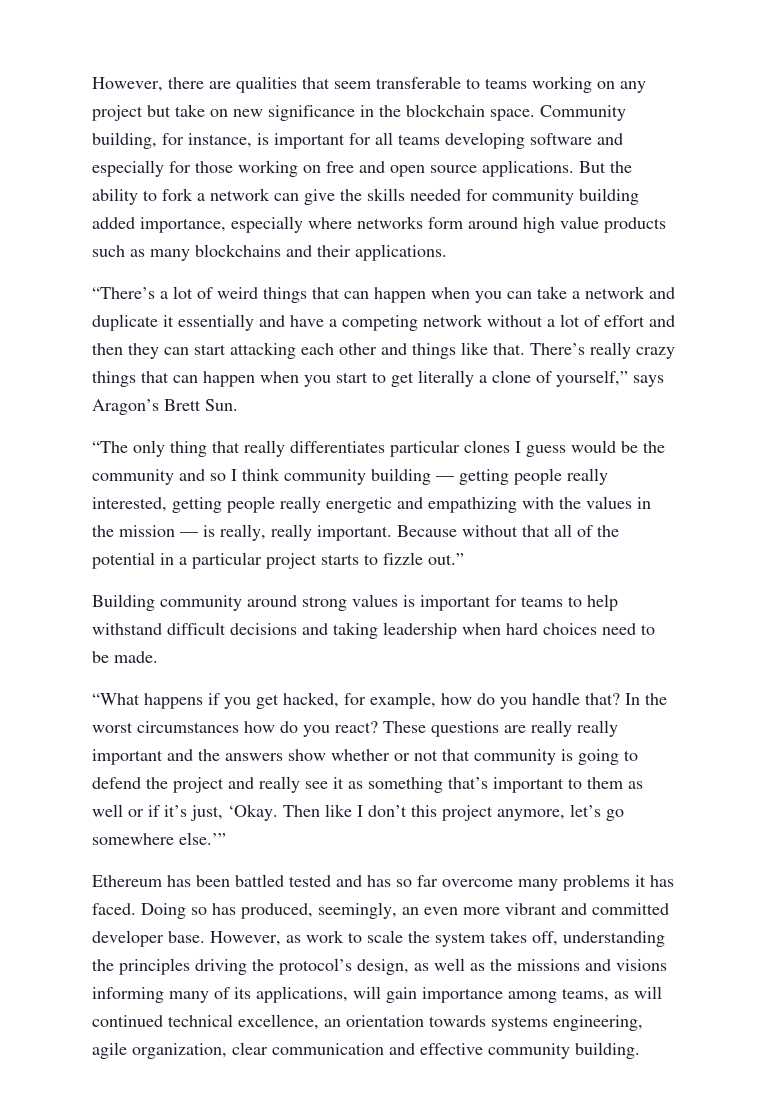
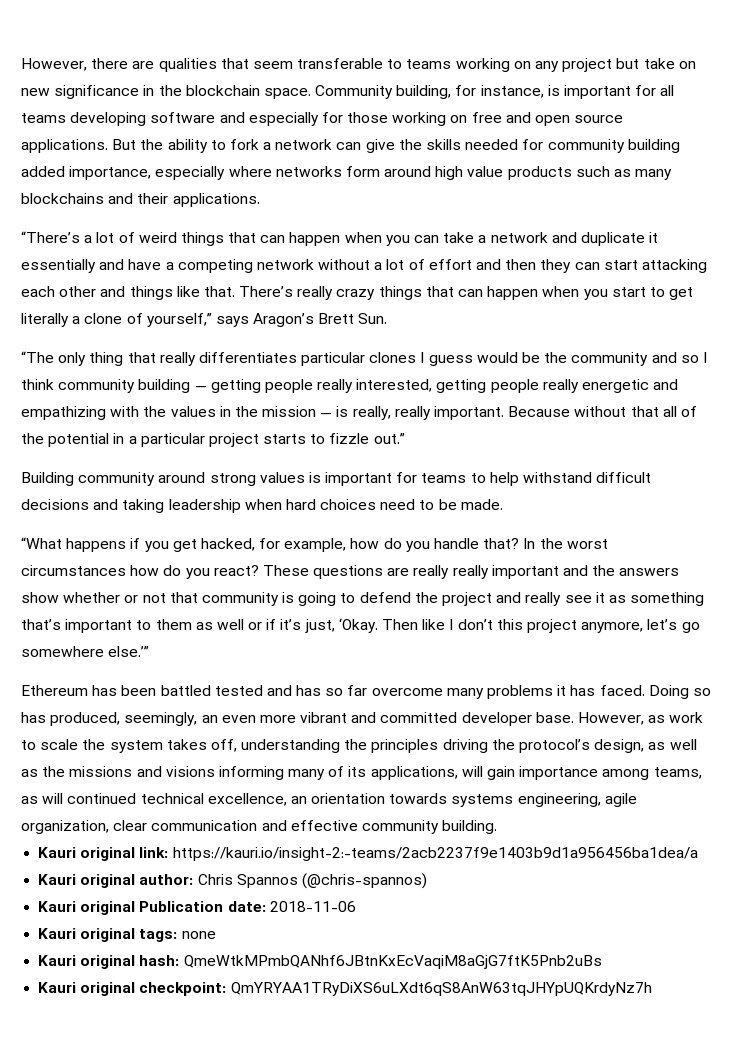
(640, 1050) none -> [38,847,698,861] [38,873,427,889] [38,901,356,915] [38,928,216,942] [38,955,602,969] [38,982,652,996] // Kauri original link: https://kauri.io/insight-2:-teams/2acb2237f9e1403b9d1a956456ba1dea/a // Kauri original author: Chris Spannos (@chris-spannos) // Kauri original Publication date: 2018-11-06 // Kauri original tags: none // Kauri original hash: QmeWtkMPmbQANhf6JBtnKxEcVaqiM8aGjG7ftK5Pnb2uBs // Kauri original checkpoint: QmYRYAA1TRyDiXS6uLXdt6qS8AnW63tqJHYpUQKrdyNz7h

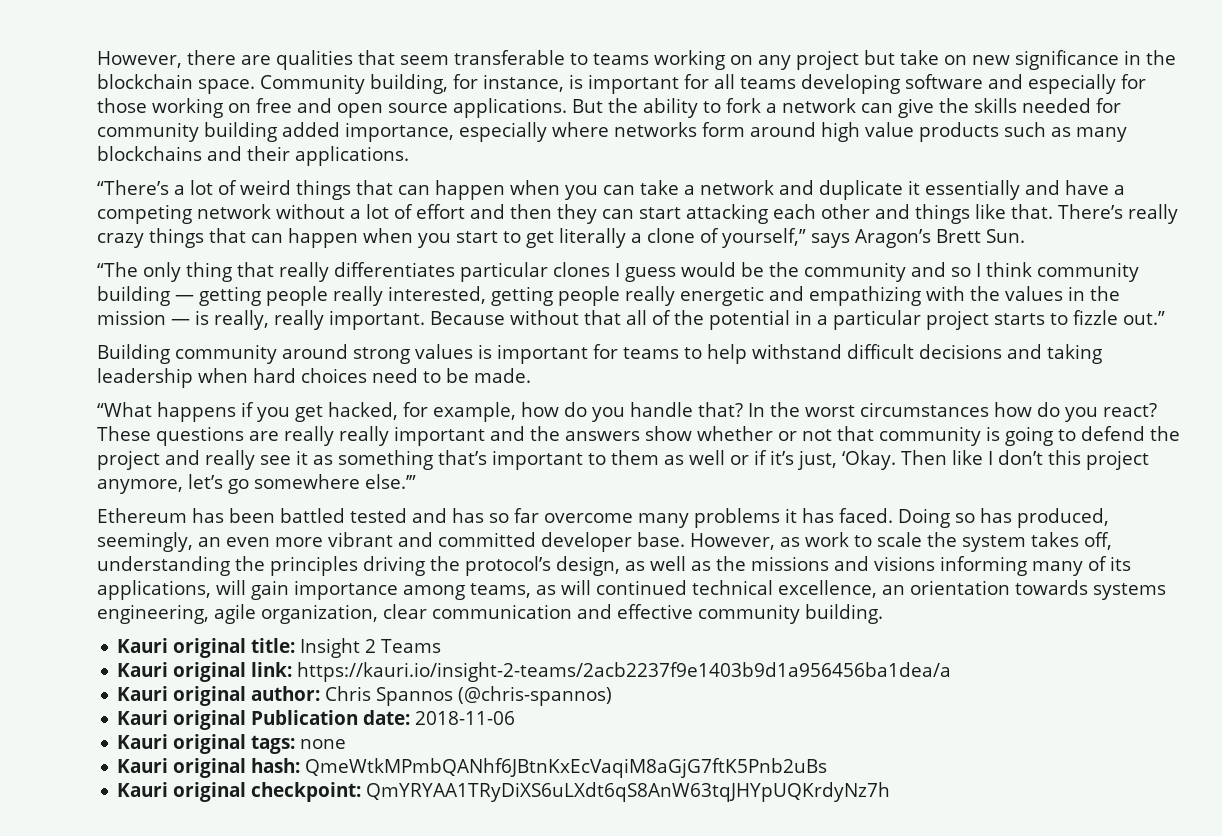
(498, 827) none -> [117,638,442,658] // Kauri original title: Insight 2 Teams
[172,847,698,861] https://kauri.io/insight-2:-teams/2acb2237f9e1403b9d1a956456ba1dea/a -> [297,662,952,682] https://kauri.io/insight-2-teams/2acb2237f9e1403b9d1a956456ba1dea/a

